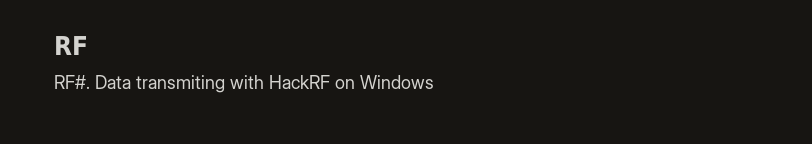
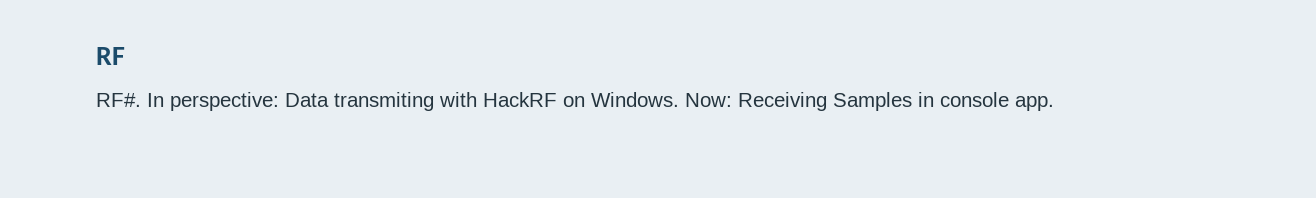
(90, 82) none -> [147,92,279,111] In perspective:
[360,75,434,89] Windows -> [591,92,1054,111] Windows. Now: Receiving Samples in console app.

